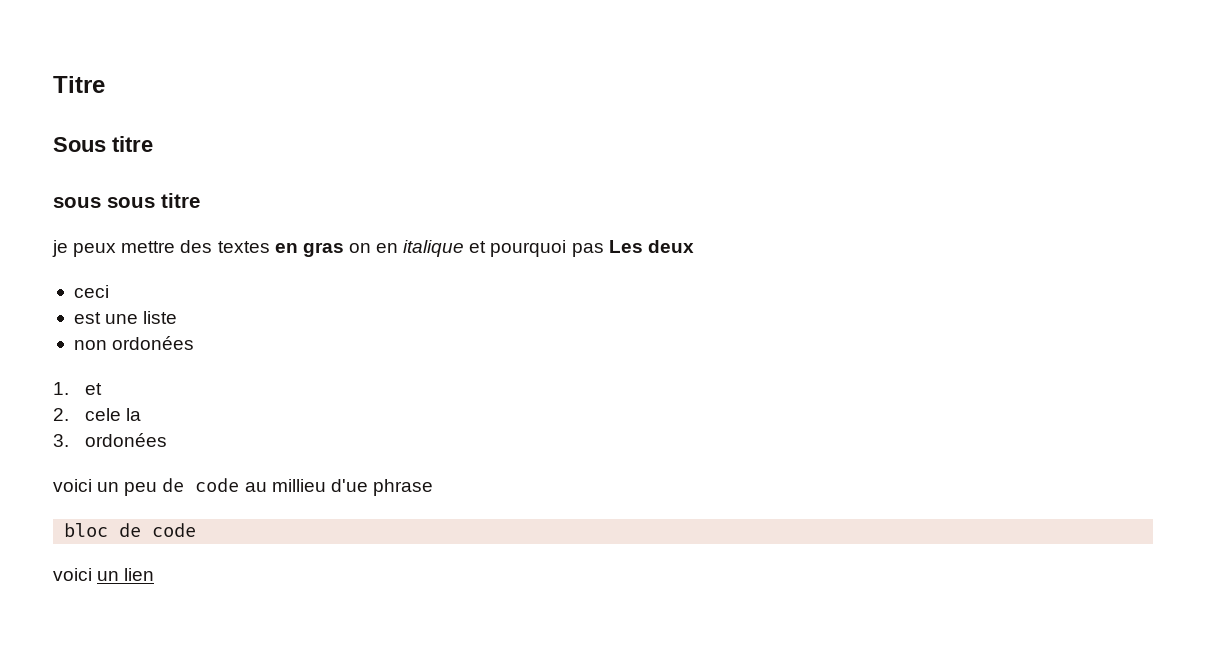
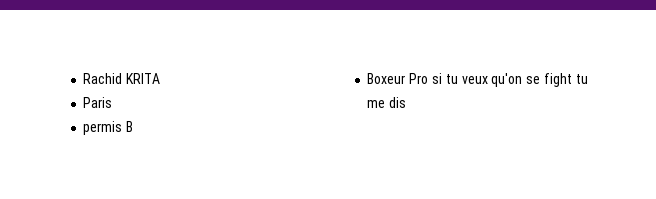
[53,76,105,93] [53,136,153,152] [53,193,200,208] [52,240,694,257] [73,285,109,298] [73,311,178,324] [73,336,195,350] [53,382,103,395] [53,408,142,421] [53,433,168,447] [53,478,433,496] [64,523,197,537] [53,568,155,581] Titre // Sous titre // sous sous titre // je peux mettre des textes en gras on en italique et pourquoi pas Les deux // ceci // est une liste // non ordonées // 1. et // 2. cele la // 3. ordonées // voici un peu de code au millieu d'ue phrase // bloc de code // voici un lien -> [83,73,161,84] [83,97,113,108] [83,121,134,135] [367,73,588,87] [367,97,407,108] Rachid KRITA // Paris // permis B // Boxeur Pro si tu veux qu'on se fight tu me dis

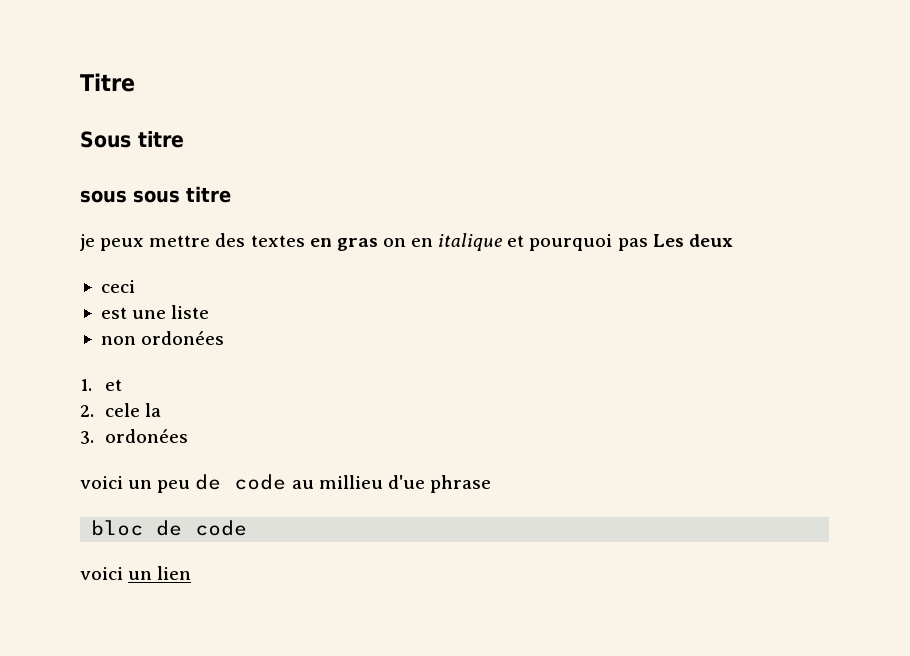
[83,73,161,84] [83,97,113,108] [83,121,134,135] [367,73,588,87] [367,97,407,108] Rachid KRITA // Paris // permis B // Boxeur Pro si tu veux qu'on se fight tu me dis -> [80,73,135,92] [80,131,184,148] [80,186,231,203] [80,233,733,251] [100,280,135,293] [100,305,210,319] [100,331,225,345] [80,379,123,391] [80,403,162,417] [80,429,189,444] [80,474,491,493] [91,520,248,536] [80,566,192,580] Titre // Sous titre // sous sous titre // je peux mettre des textes en gras on en italique et pourquoi pas Les deux // ceci // est une liste // non ordonées // 1. et // 2. cele la // 3. ordonées // voici un peu de code au millieu d'ue phrase // bloc de code // voici un lien

